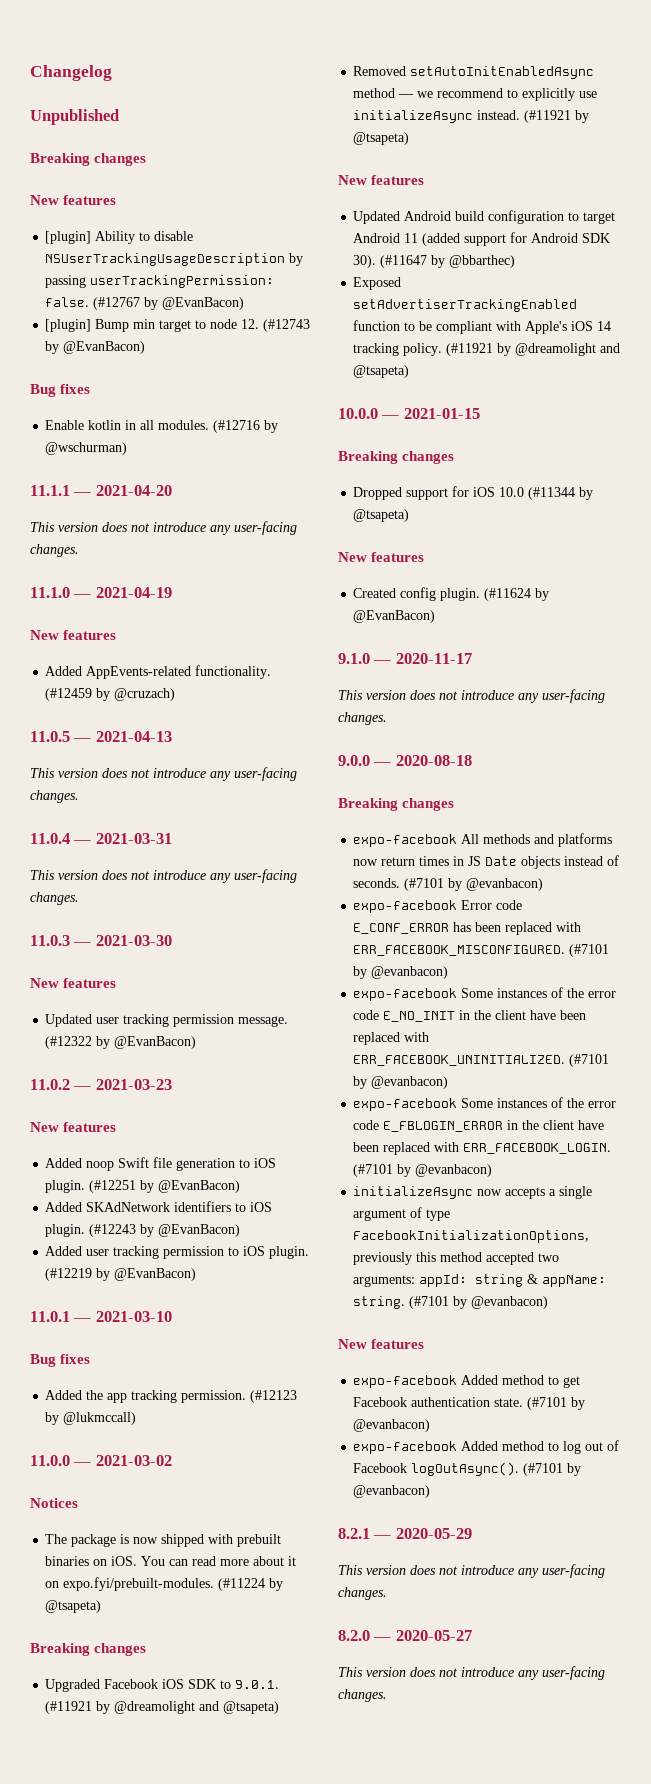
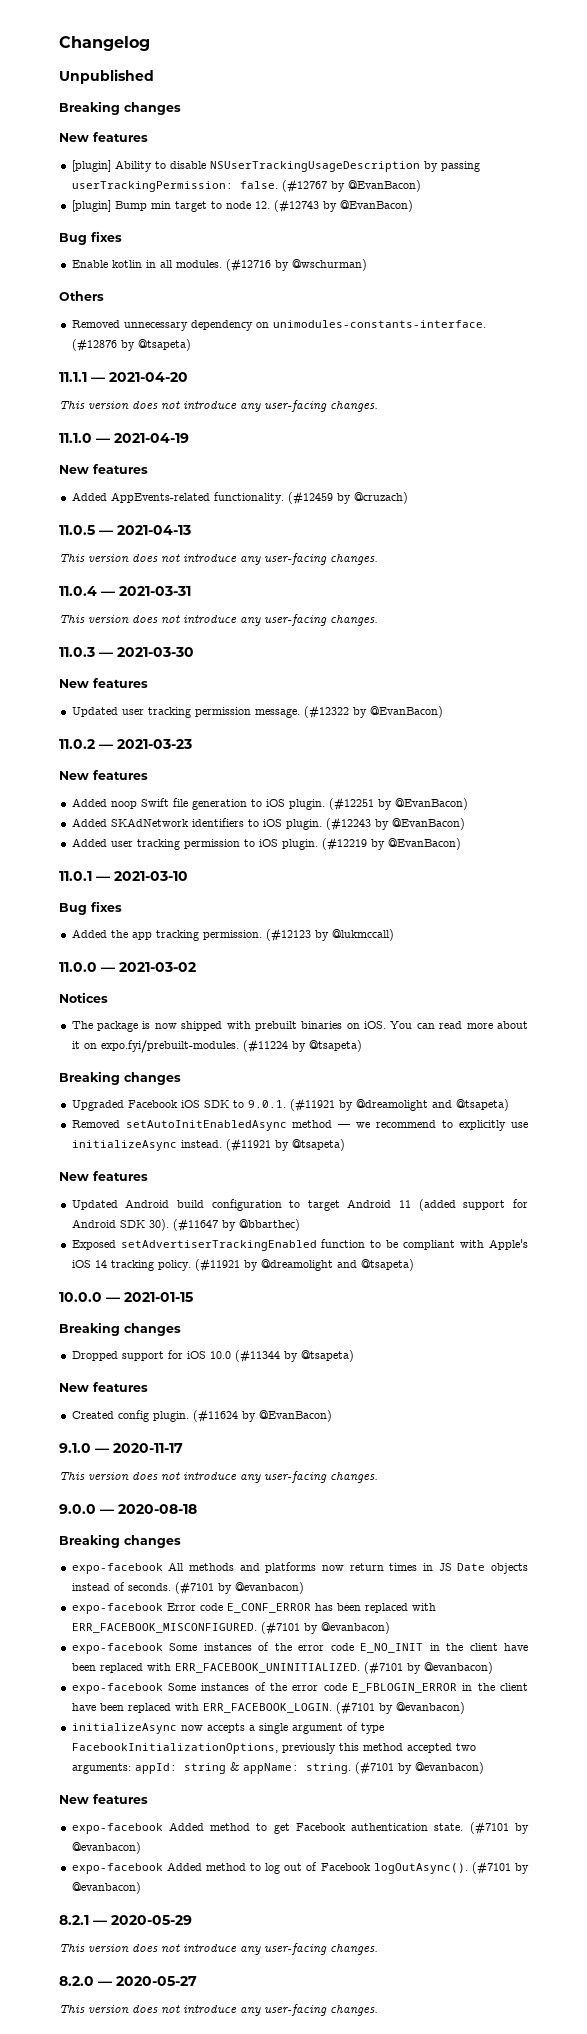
(128, 448) none -> [59,291,104,301] [71,320,486,331] [71,338,191,352] // Others // Removed unnecessary dependency on unimodules-constants-interface. (#12876 by @tsapeta)

